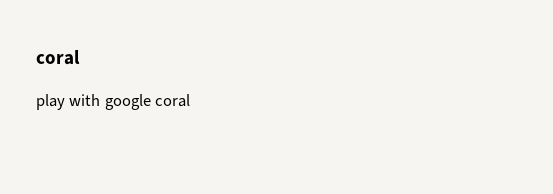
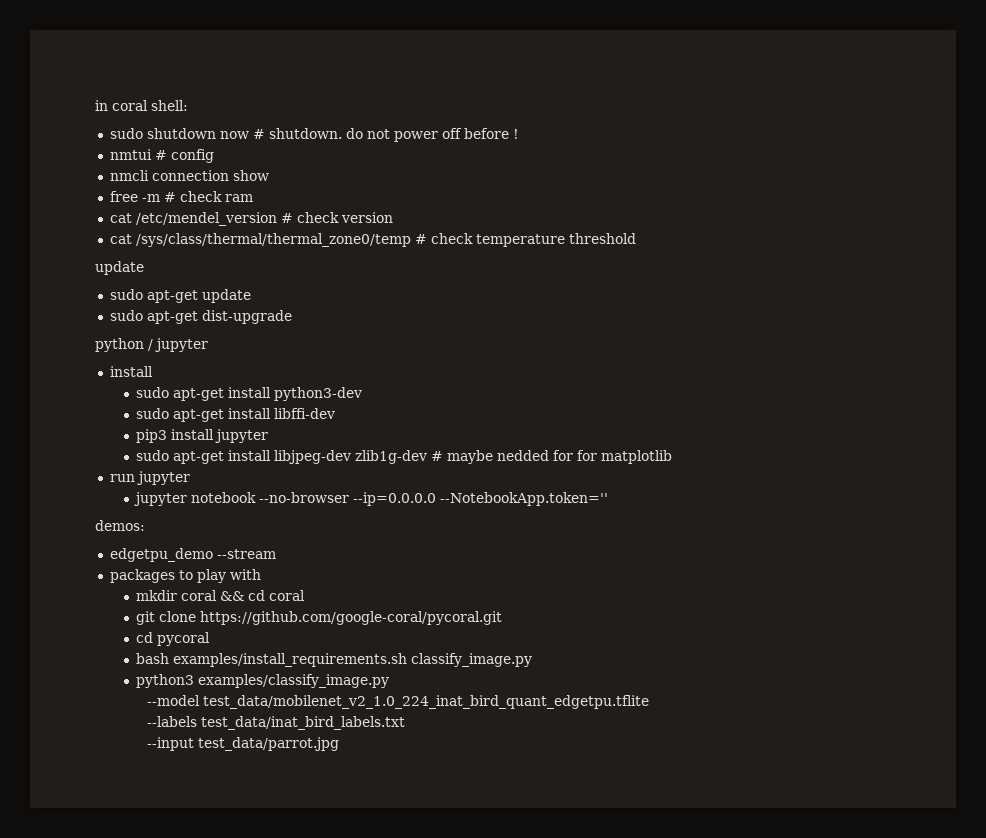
[36,50,80,65] [36,94,191,110] coral // play with google coral -> [95,100,188,111] [109,128,519,142] [109,149,214,163] [109,170,269,181] [109,191,253,202] [109,212,393,226] [109,233,636,247] [95,261,144,275] [109,289,251,303] [109,310,292,324] [95,338,208,352] [109,366,153,377] [135,387,362,401] [135,408,335,422] [135,429,268,443] [135,450,672,464] [109,471,190,485] [133,492,608,506] [95,520,145,531] [109,548,276,562] [109,569,261,583] [135,590,305,601] [135,611,502,625] [135,632,210,646] [135,653,532,667] [135,674,389,688] [146,695,649,709] [146,716,405,730] [146,737,339,751] in coral shell: // sudo shutdown now # shutdown. do not power off before ! // nmtui # config // nmcli connection show // free -m # check ram // cat /etc/mendel_version # check version // cat /sys/class/thermal/thermal_zone0/temp # check temperature threshold // update // sudo apt-get update // sudo apt-get dist-upgrade // python / jupyter // install // sudo apt-get install python3-dev // sudo apt-get install libffi-dev // pip3 install jupyter // sudo apt-get install libjpeg-dev zlib1g-dev # maybe nedded for for matplotlib // run jupyter // jupyter notebook --no-browser --ip=0.0.0.0 --NotebookApp.token='' // demos: // edgetpu_demo --stream // packages to play with // mkdir coral && cd coral // git clone https://github.com/google-coral/pycoral.git // cd pycoral // bash examples/install_requirements.sh classify_image.py // python3 examples/classify_image.py // --model test_data/mobilenet_v2_1.0_224_inat_bird_quant_edgetpu.tflite // --labels test_data/inat_bird_labels.txt // --input test_data/parrot.jpg

